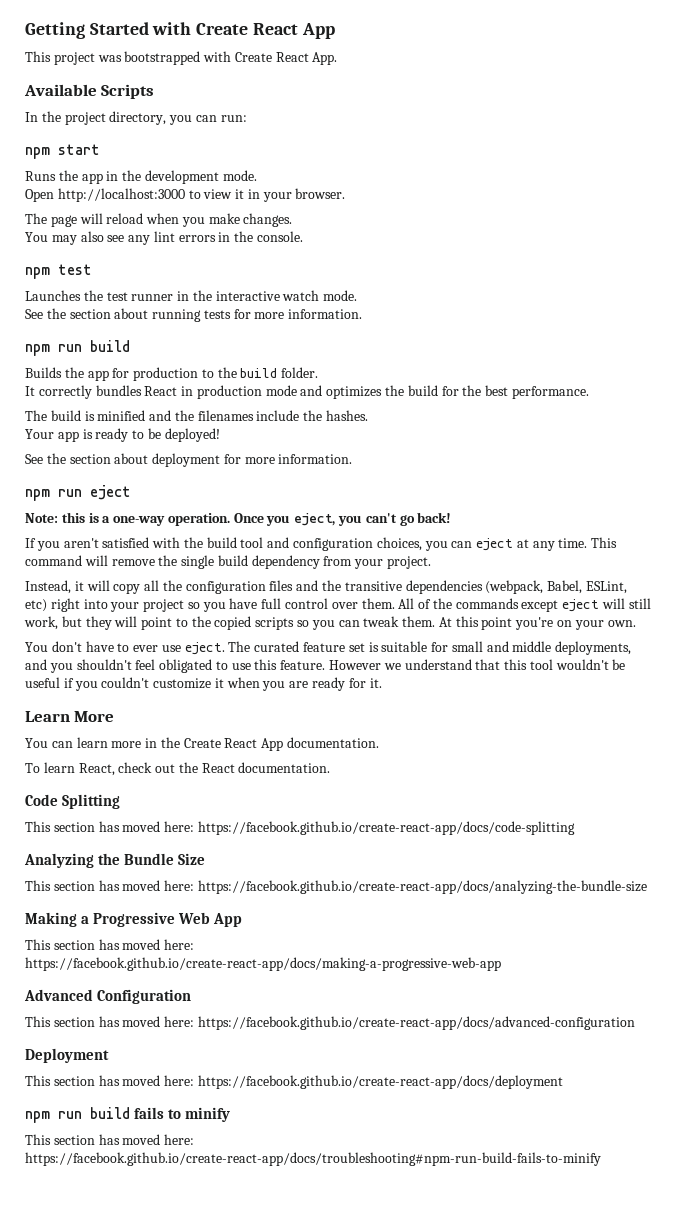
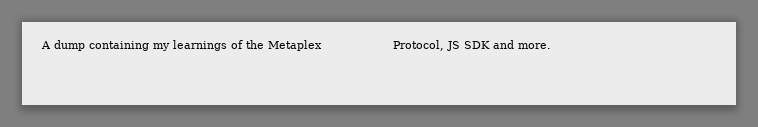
[25,22,335,39] [25,51,338,65] [24,84,155,99] [25,111,247,125] [25,144,100,159] [25,170,257,184] [25,188,346,202] [25,213,293,227] [25,231,304,245] [25,264,92,279] [25,290,358,301] [25,308,363,322] [25,340,130,356] [25,367,319,381] [25,385,589,399] [25,410,369,421] [25,428,220,442] [25,453,353,467] [25,485,131,501] [25,512,452,526] [25,537,618,551] [25,555,432,569] [25,580,627,594] [25,598,651,612] [24,616,636,630] [25,641,632,655] [25,659,626,673] [25,677,382,691] [25,711,115,722] [25,737,380,751] [25,762,331,776] [25,794,121,809] [25,821,575,835] [24,853,206,868] [25,880,647,894] [25,912,243,927] [25,939,195,950] [25,957,501,971] [24,989,192,1004] [25,1016,635,1030] [25,1048,109,1063] [25,1075,563,1089] [25,1107,231,1123] [25,1134,195,1145] [25,1152,601,1166] Getting Started with Create React App // This project was bootstrapped with Create React App. // Available Scripts // In the project directory, you can run: // npm start // Runs the app in the development mode. // Open http://localhost:3000 to view it in your browser. // The page will reload when you make changes. // You may also see any lint errors in the console. // npm test // Launches the test runner in the interactive watch mode. // See the section about running tests for more information. // npm run build // Builds the app for production to the build folder. // It correctly bundles React in production mode and optimizes the build for the best performance. // The build is minified and the filenames include the hashes. // Your app is ready to be deployed! // See the section about deployment for more information. // npm run eject // Note: this is a one-way operation. Once you eject, you can't go back! // If you aren't satisfied with the build tool and configuration choices, you can eject at any time. This command will remove the single build dependency from your project. // Instead, it will copy all the configuration files and the transitive dependencies (webpack, Babel, ESLint, etc) right into your project so you have full control over them. All of the commands except eject will still work, but they will point to the copied scripts so you can tweak them. At this point you're on your own. // You don't have to ever use eject. The curated feature set is suitable for small and middle deployments, and you shouldn't feel obligated to use this feature. However we understand that this tool wouldn't be useful if you couldn't customize it when you are ready for it. // Learn More // You can learn more in the Create React App documentation. // To learn React, check out the React documentation. // Code Splitting // This section has moved here: https://facebook.github.io/create-react-app/docs/code-splitting // Analyzing the Bundle Size // This section has moved here: https://facebook.github.io/create-react-app/docs/analyzing-the-bundle-size // Making a Progressive Web App // This section has moved here: https://facebook.github.io/create-react-app/docs/making-a-progressive-web-app // Advanced Configuration // This section has moved here: https://facebook.github.io/create-react-app/docs/advanced-configuration // Deployment // This section has moved here: https://facebook.github.io/create-react-app/docs/deployment // npm run build fails to minify // This section has moved here: https://facebook.github.io/create-react-app/docs/troubleshooting#npm-run-build-fails-to-minify -> [41,40,551,51] A dump containing my learnings of the Metaplex Protocol, JS SDK and more.

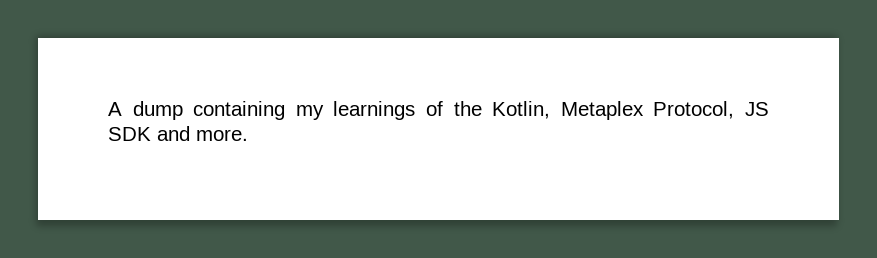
(264, 44) none -> [492,101,551,119] Kotlin,

